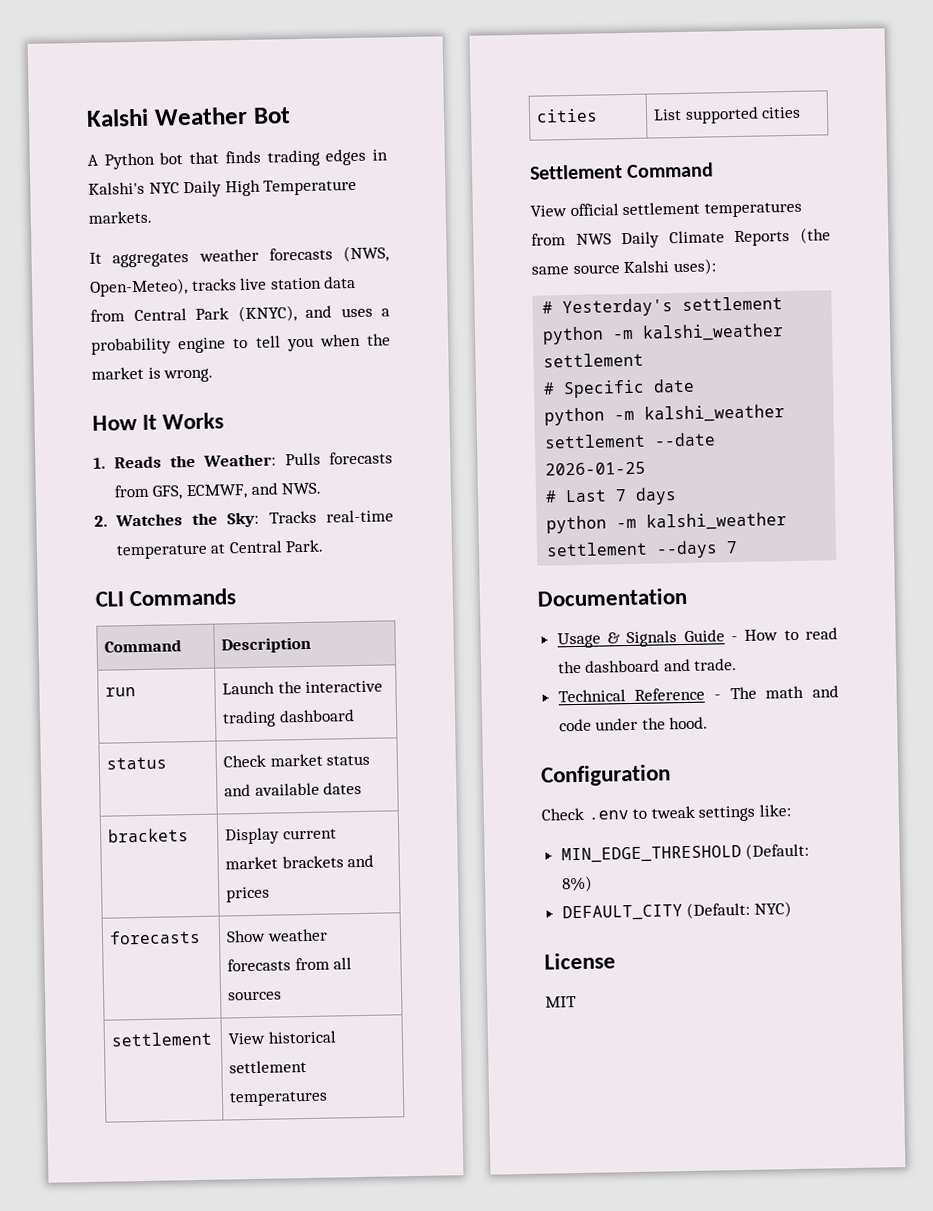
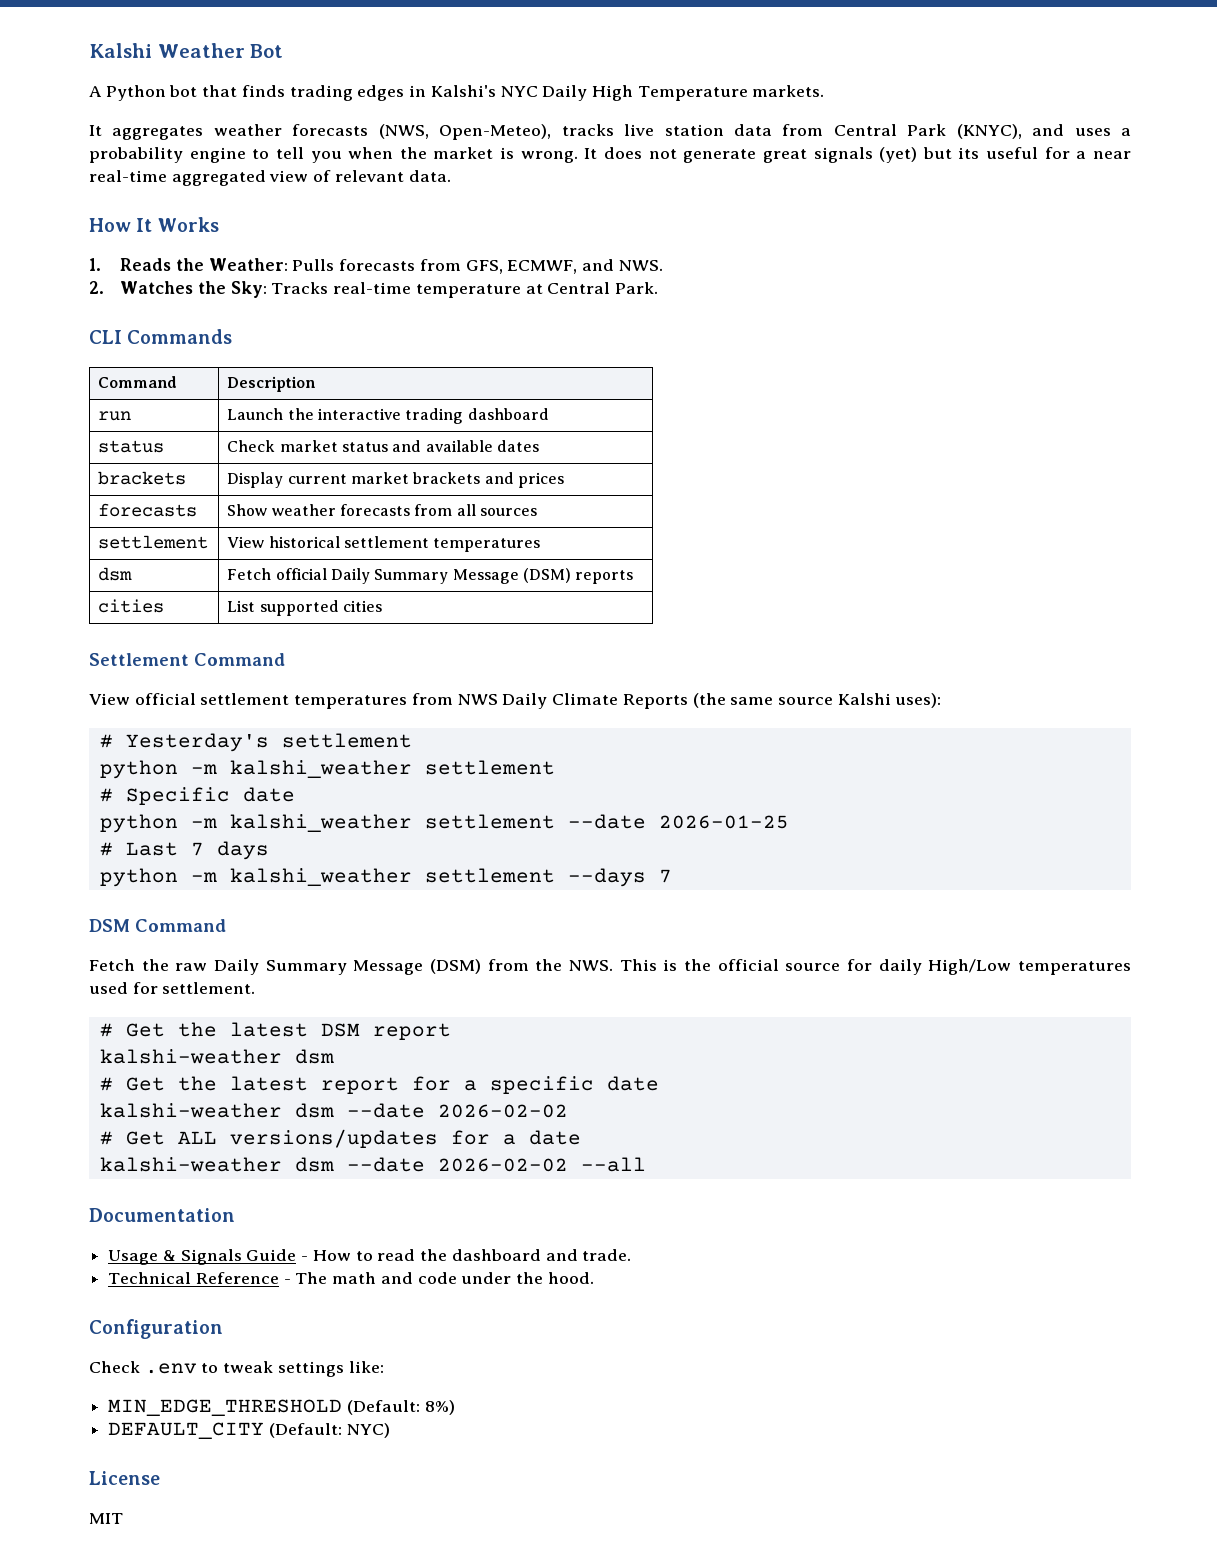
(214, 375) none -> [584,147,1131,163] [89,170,451,186] It does not generate great signals (yet) but its useful for a near real-time aggregated view of relevant data.
(329, 1098) none -> [98,567,133,581] [227,568,634,584] // dsm | Fetch official Daily Summary Message (DSM) reports
(739, 547) none -> [89,919,226,932] [89,959,1131,975] [89,982,256,994] [99,1022,451,1040] [99,1049,334,1064] [99,1076,659,1094] [99,1103,568,1118] [99,1129,581,1148] [99,1157,646,1172] // DSM Command // Fetch the raw Daily Summary Message (DSM) from the NWS. This is the official source for daily High/Low temperatures used for settlement. // # Get the latest DSM report // kalshi-weather dsm // # Get the latest report for a specific date // kalshi-weather dsm --date 2026-02-02 // # Get ALL versions/updates for a date // kalshi-weather dsm --date 2026-02-02 --all

